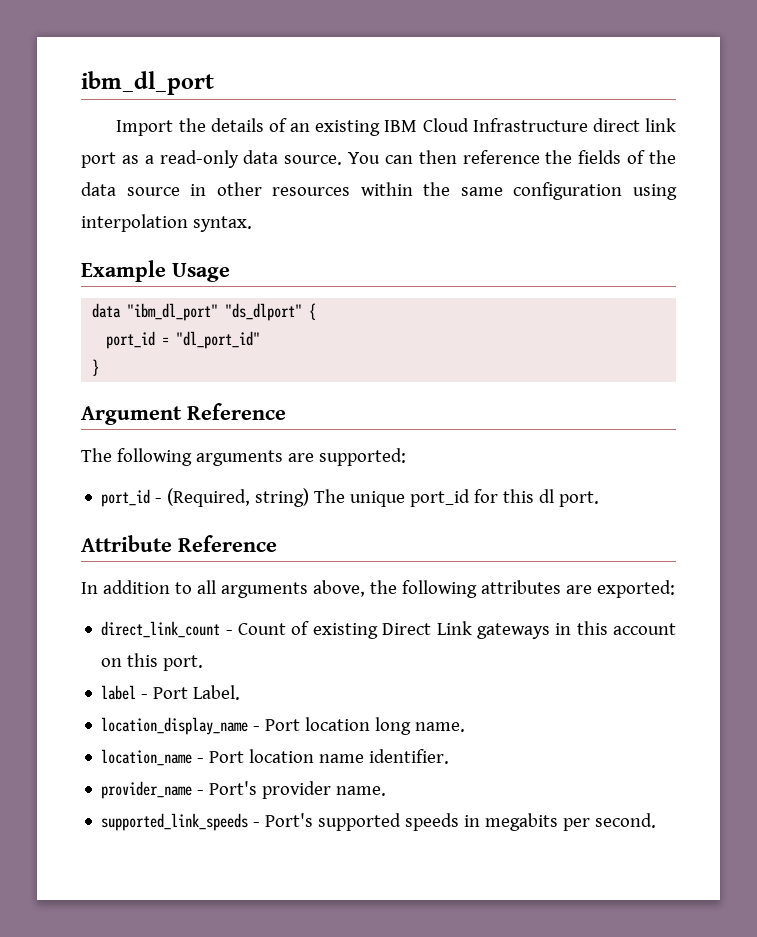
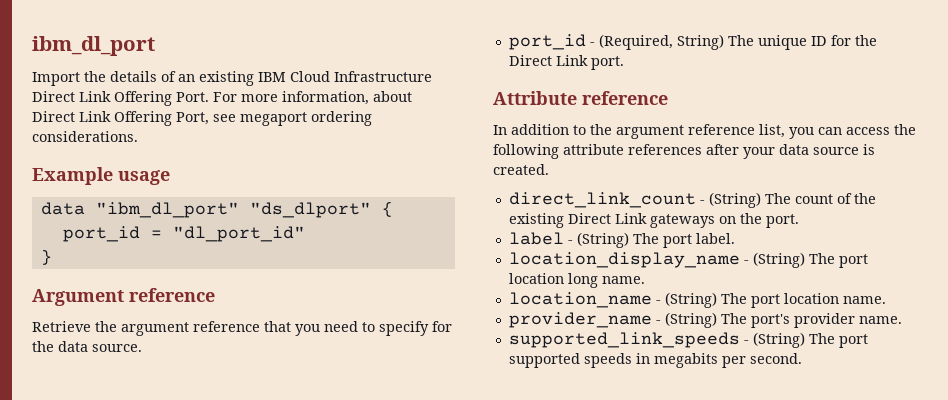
[592,118,676,132] [81,150,676,168] [81,182,677,200] [81,214,252,232] direct link port as a read-only data source. You can then reference the fields of the data source in other resources within the same configuration using interpolation syntax. -> [32,91,412,106] [32,111,372,126] [32,131,138,142] Direct Link Offering Port. For more information, about Direct Link Offering Port, see megaport ordering considerations.
[172,263,230,282] Usage -> [118,170,170,185] usage
[187,403,286,420] [81,448,406,466] Reference // The following arguments are supported: -> [129,288,215,302] [32,321,452,336] [32,341,142,352] reference // Retrieve the argument reference that you need to specify for the data source.
[255,488,310,507] string) -> [676,34,724,50] String)
[410,489,555,507] port_id for this dl -> [810,35,877,46] [508,55,588,66] ID for the Direct Link
[178,535,277,552] Reference -> [582,91,668,105] reference
[196,580,675,598] [101,621,676,639] [101,653,159,667] all arguments above, the following attributes are exported: // direct_link_count - Count of existing Direct Link gateways in this account on this -> [590,124,916,139] [493,144,875,159] [493,164,549,175] [508,192,876,208] [508,213,762,228] the argument reference list, you can access the following attribute references after your data source is created. // direct_link_count - (String) The count of the existing Direct Link gateways on the
[153,685,241,700] Port Label. -> [576,232,735,248] (String) The port label.
[265,719,301,731] Port -> [752,252,868,268] (String) The port
[209,749,450,764] Port location name identifier. -> [664,292,886,308] (String) The port location name.
[209,781,258,795] Port's -> [664,312,790,328] (String) The port's
[265,813,314,827] Port's -> [752,332,868,348] (String) The port

